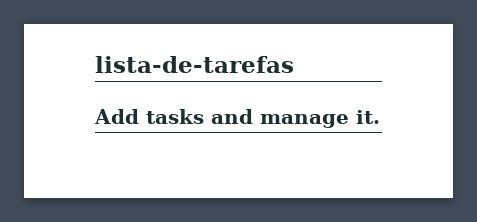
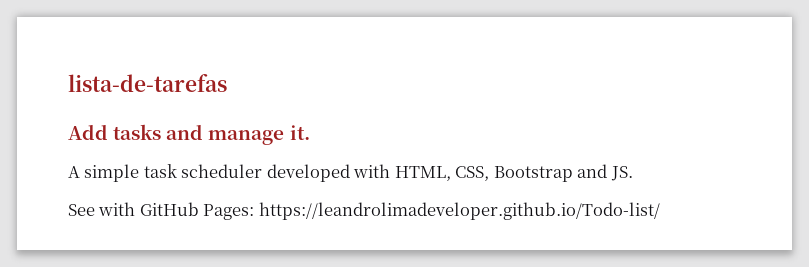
(380, 117) none -> [68,164,633,182] [68,202,660,220] // A simple task scheduler developed with HTML, CSS, Bootstrap and JS. // See with GitHub Pages: https://leandrolimadeveloper.github.io/Todo-list/

